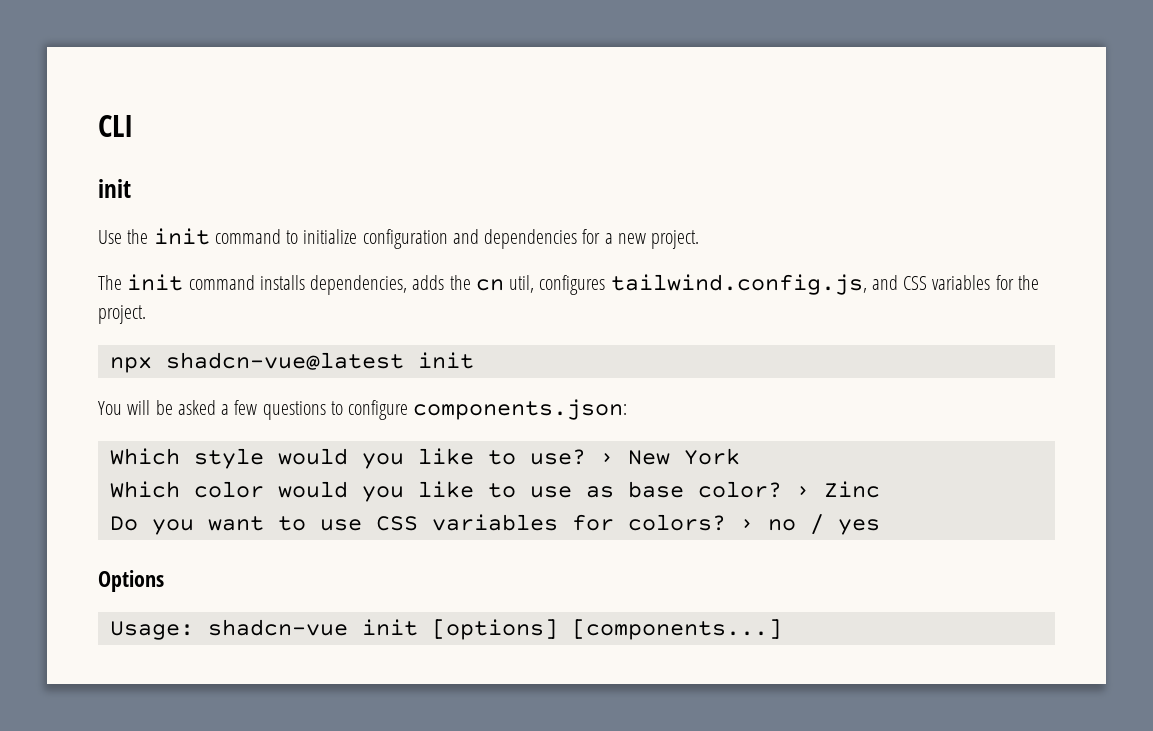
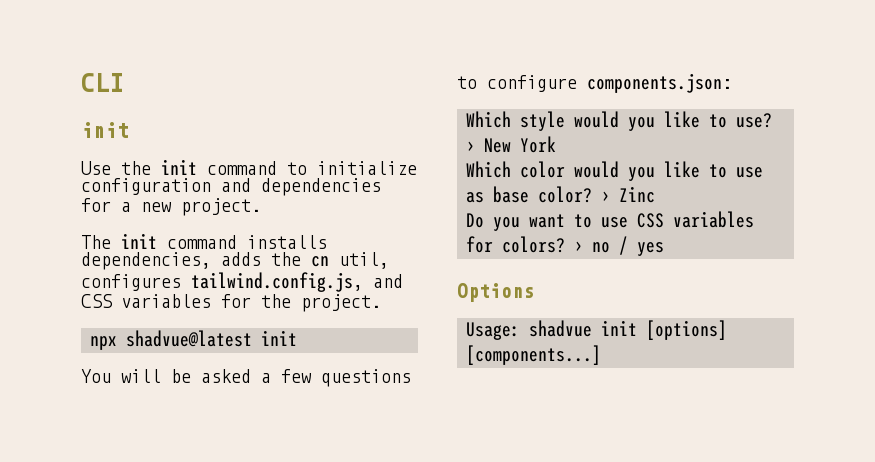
[165,352,404,370] shadcn-vue@latest -> [126,330,252,347] shadvue@latest
[207,619,348,636] shadcn-vue -> [529,320,592,337] shadvue

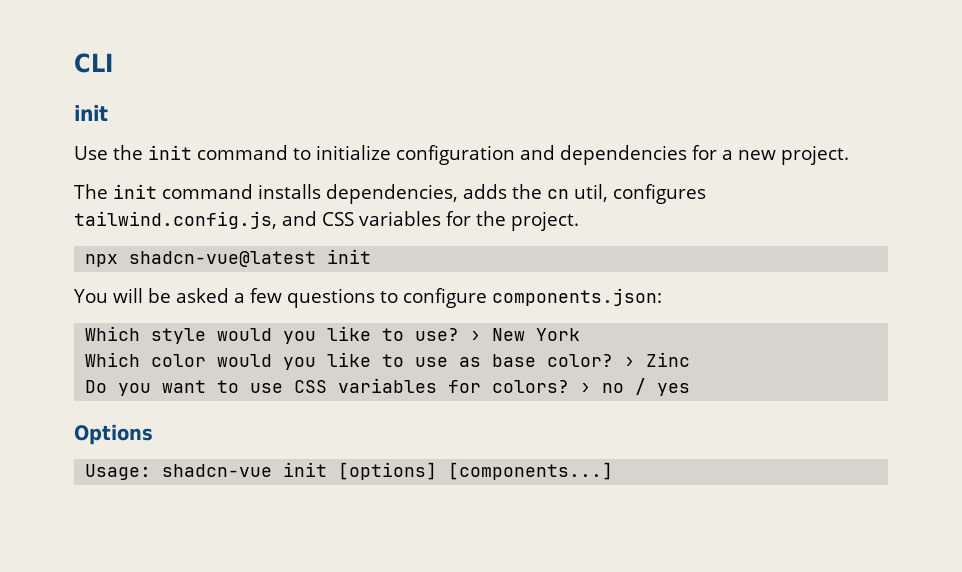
[126,330,252,347] shadvue@latest -> [129,251,317,267] shadcn-vue@latest
[529,320,592,337] shadvue -> [162,464,273,477] shadcn-vue

